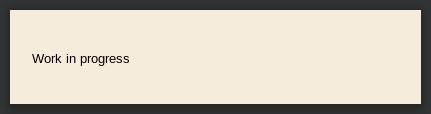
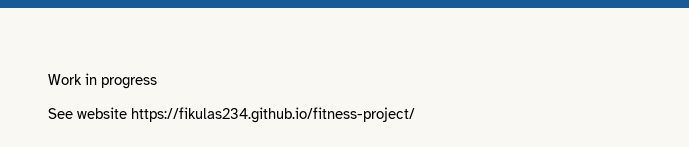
(130, 60) none -> [48,107,415,123] // See website https://fikulas234.github.io/fitness-project/

